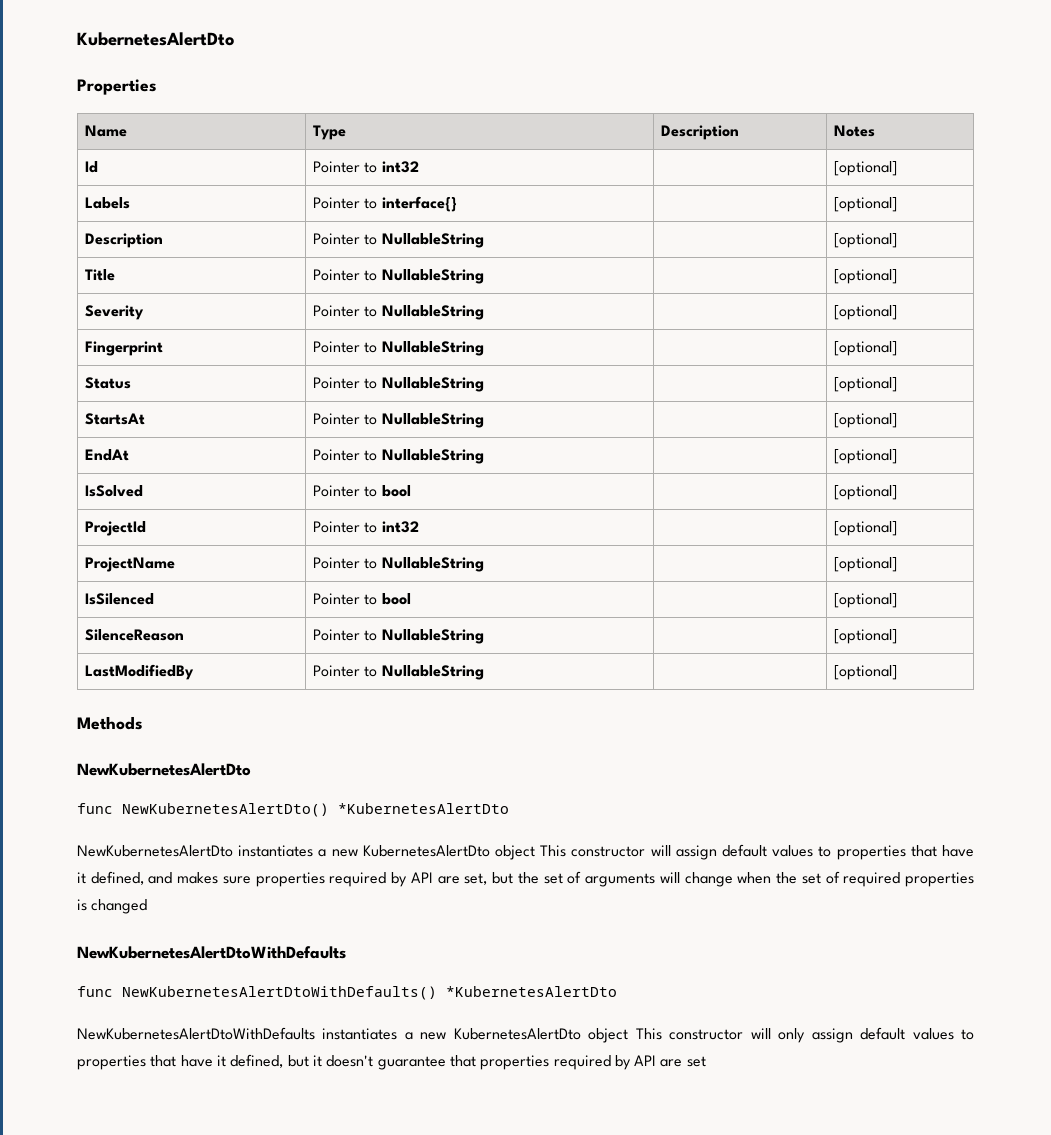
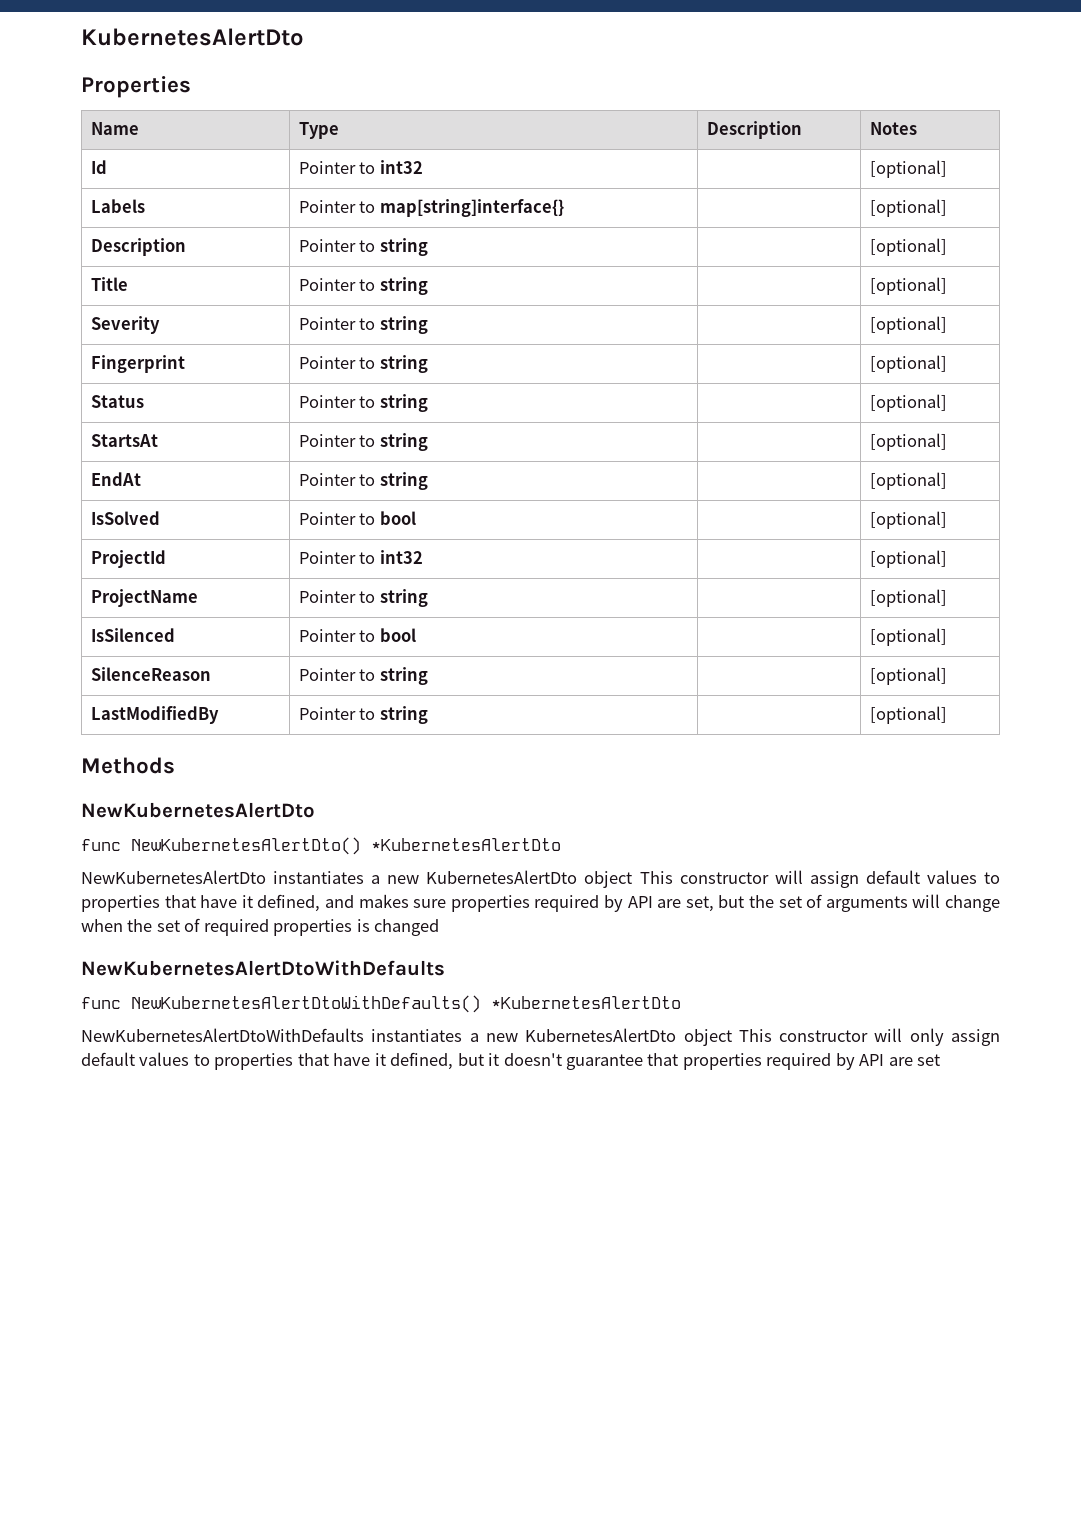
[381,196,457,212] interface{} -> [379,199,564,217] map[string]interface{}
[381,233,484,248] NullableString -> [379,238,428,256] string
[381,269,484,284] NullableString -> [379,277,428,295] string
[381,305,484,320] NullableString -> [379,316,428,334] string
[381,341,484,356] NullableString -> [379,355,428,373] string
[381,377,484,392] NullableString -> [379,394,428,412] string
[381,413,484,428] NullableString -> [379,433,428,451] string
[381,449,484,464] NullableString -> [379,472,428,490] string
[381,557,484,572] NullableString -> [379,589,428,607] string
[381,629,484,644] NullableString -> [379,667,428,685] string
[381,665,484,680] NullableString -> [379,706,428,724] string

